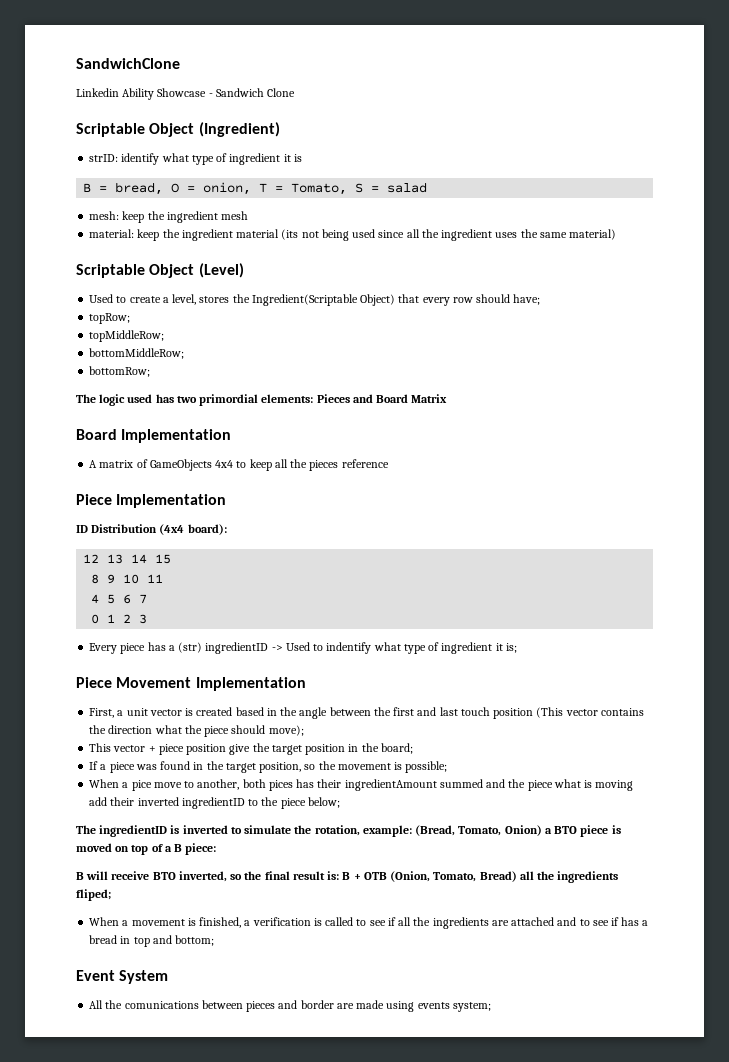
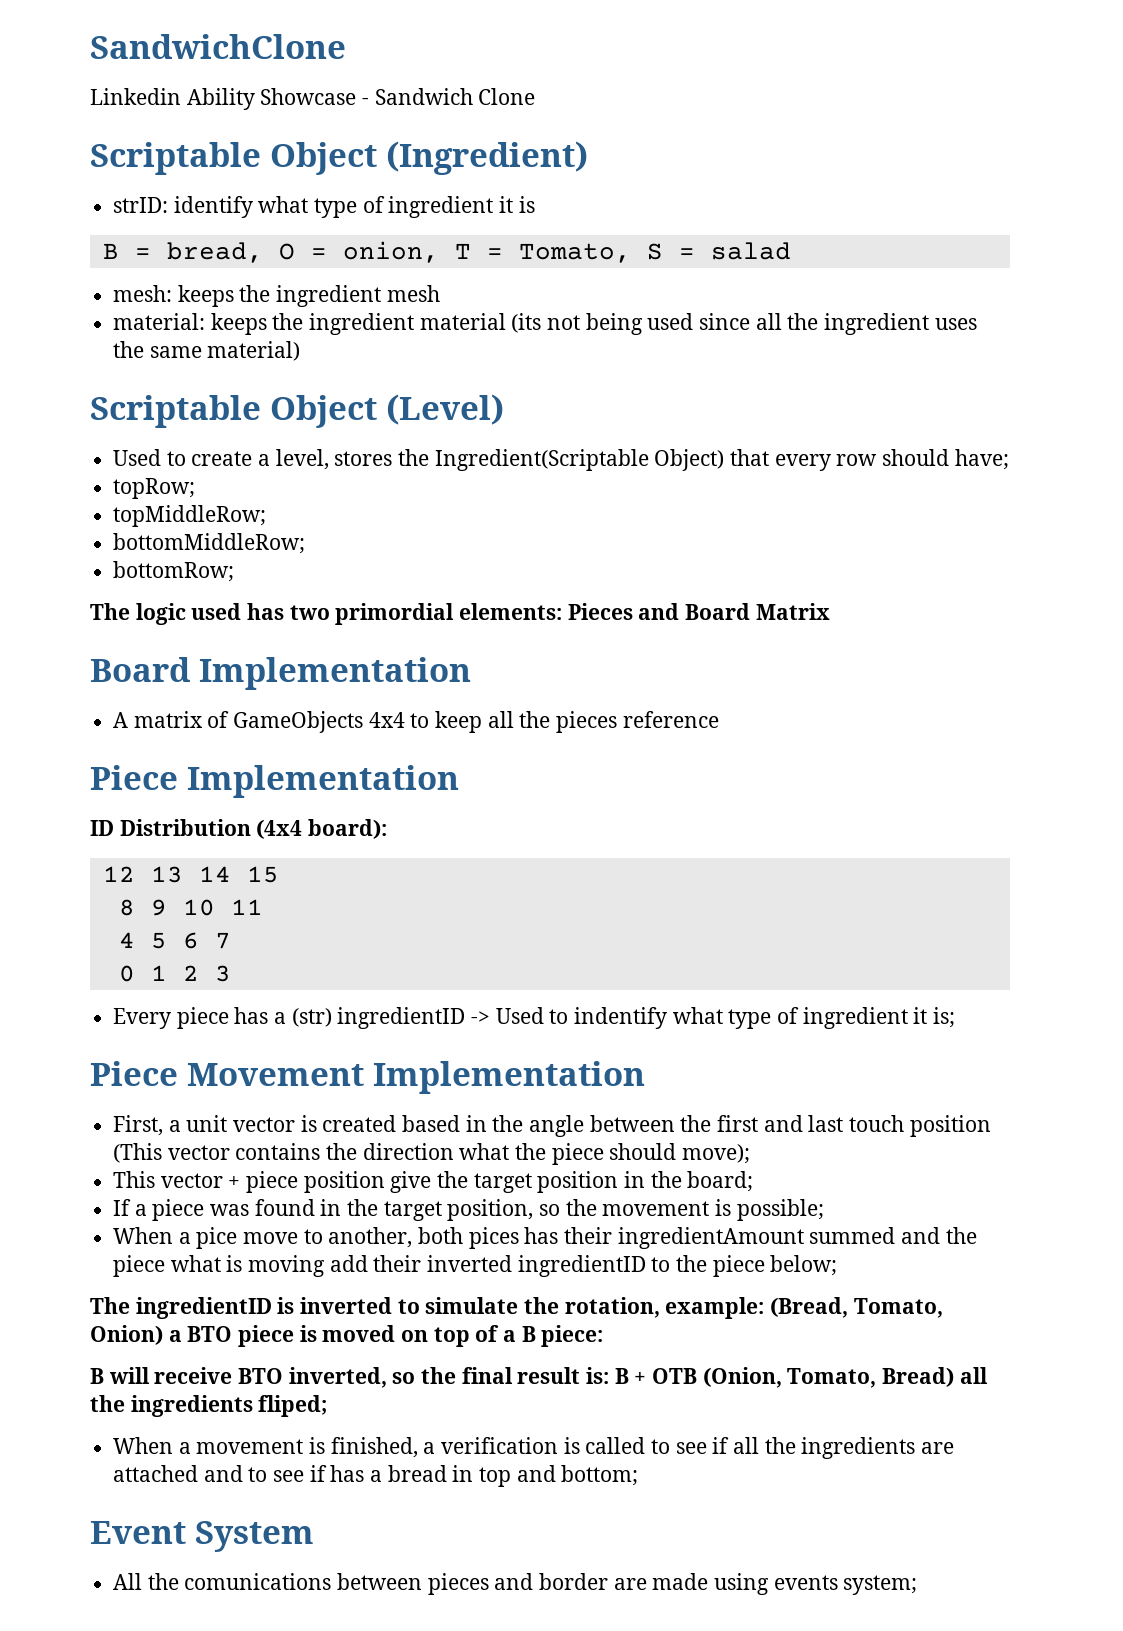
[122,211,145,223] keep -> [177,285,234,307] keeps
[137,229,160,241] keep -> [210,313,267,335] keeps

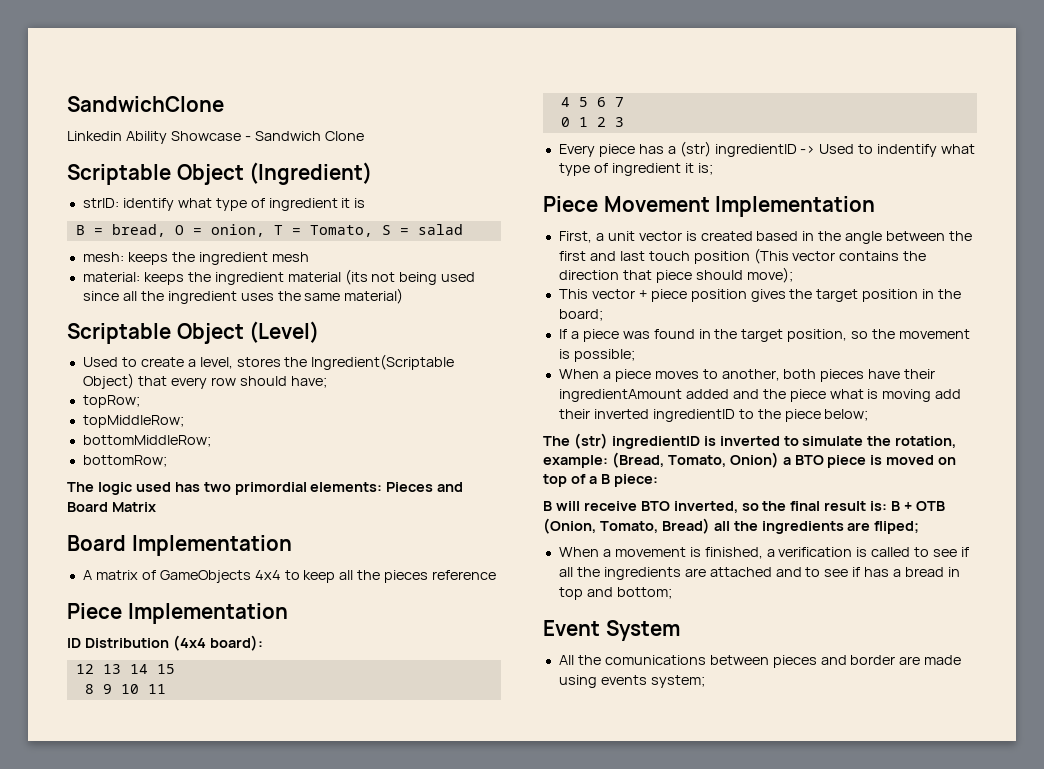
[459,1143,547,1160] what the -> [622,270,652,280] that
[390,1171,432,1193] give -> [750,289,786,302] gives
[196,1227,299,1249] pice move -> [614,369,699,382] piece moves
[468,1227,559,1249] pices has -> [820,369,901,382] pieces have
[809,1227,896,1244] summed -> [685,389,729,399] added
(130, 1305) none -> [573,433,608,449] (str)
(253, 1406) none -> [847,522,871,531] are

